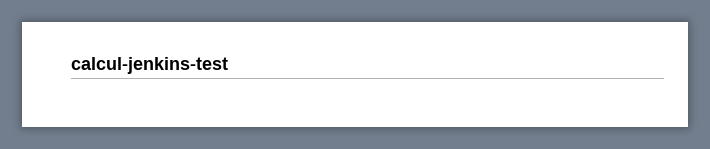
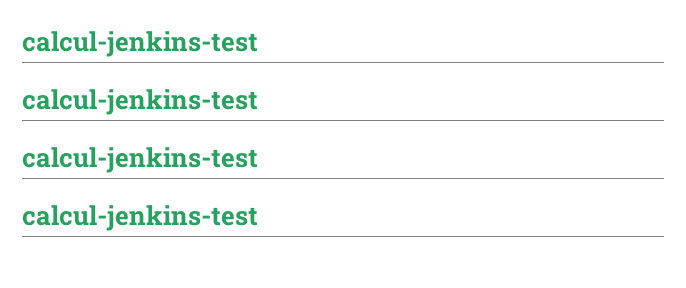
[71,57,228,74] calcul-jenkins-test -> [22,31,258,57] [22,89,258,115] [22,147,258,173] [22,205,258,231] calcul-jenkins-test // calcul-jenkins-test // calcul-jenkins-test // calcul-jenkins-test

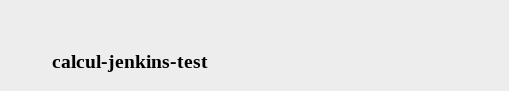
[22,31,258,57] [22,89,258,115] [22,147,258,173] [22,205,258,231] calcul-jenkins-test // calcul-jenkins-test // calcul-jenkins-test // calcul-jenkins-test -> [52,55,208,72] calcul-jenkins-test

